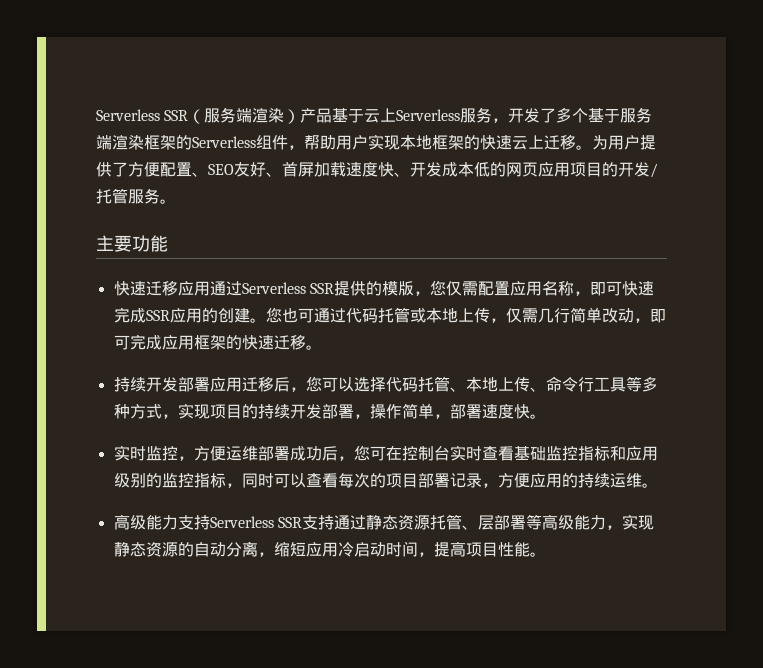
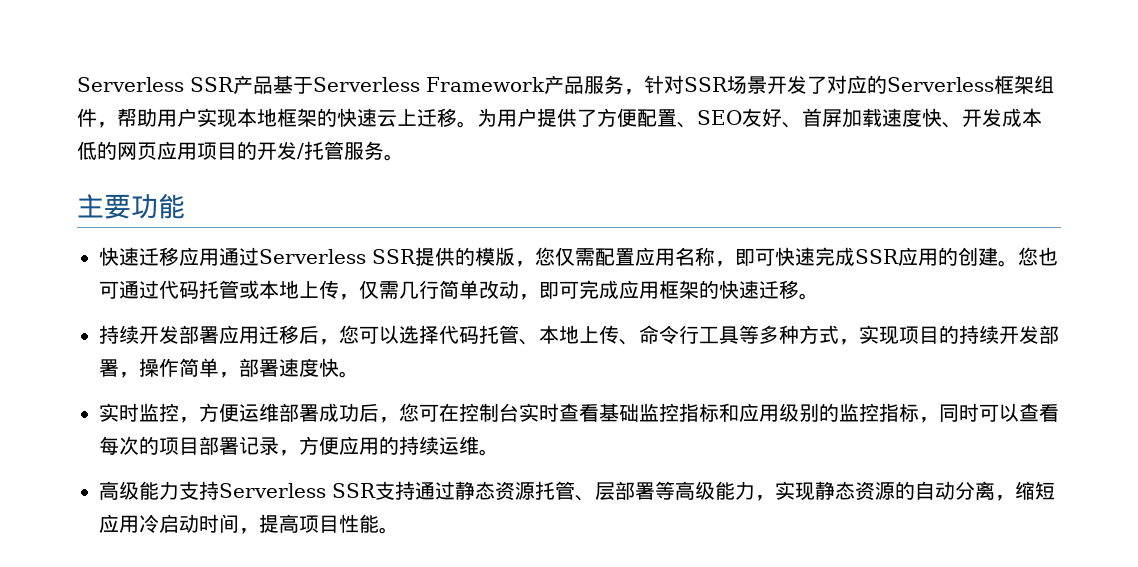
[96,107,653,124] [96,135,256,150] Serverless SSR（服务端渲染）产品基于云上Serverless服务，开发了多个基于服务端渲染框架的Serverless -> [77,75,1034,95] Serverless SSR产品基于Serverless Framework产品服务，针对SSR场景开发了对应的Serverless框架

